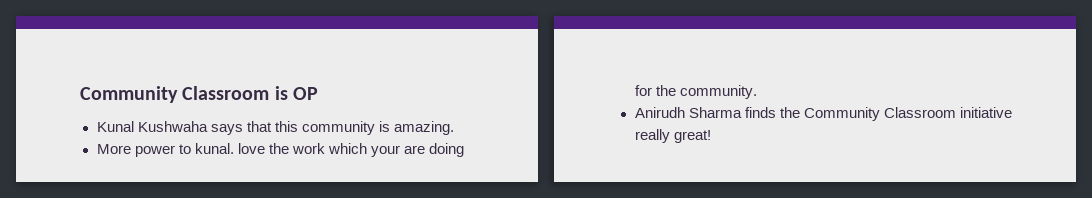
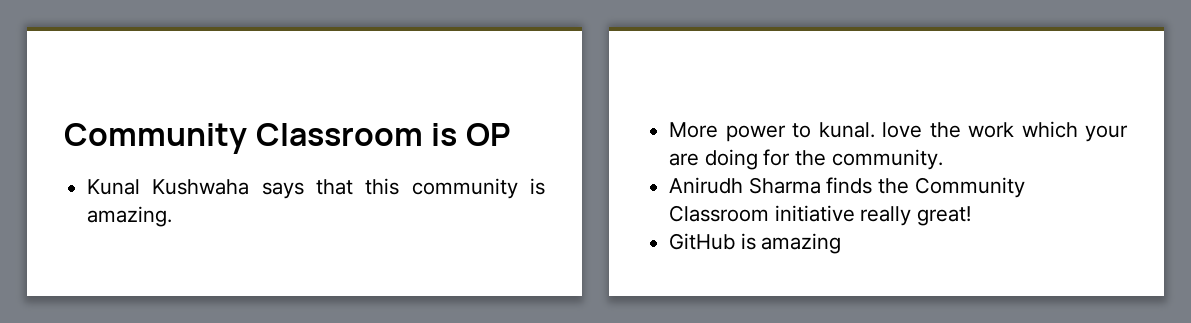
(711, 136) none -> [669,233,842,254] // GitHub is amazing

